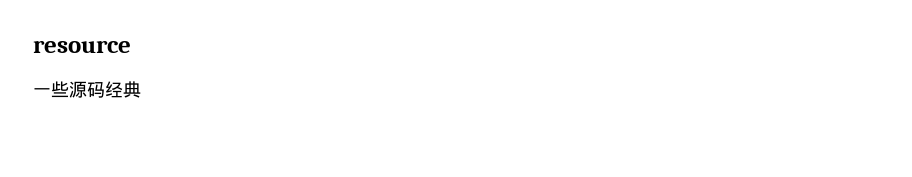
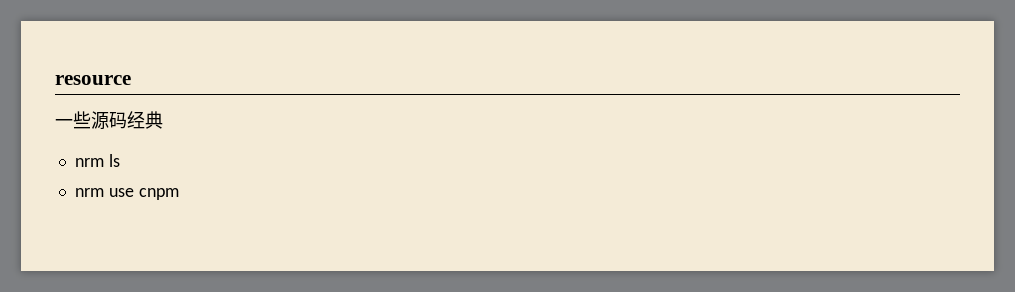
(141, 89) none -> [74,154,120,167] [74,188,179,200] // nrm ls // nrm use cnpm

